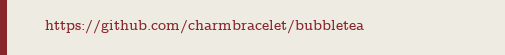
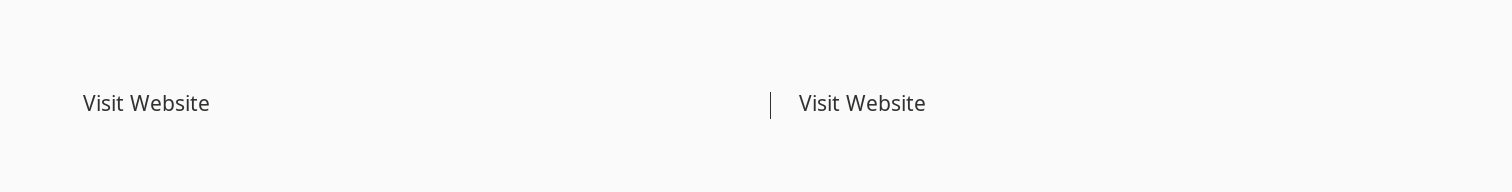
[45,20,364,34] https://github.com/charmbracelet/bubbletea -> [83,95,210,111] [799,95,926,111] Visit Website // Visit Website

